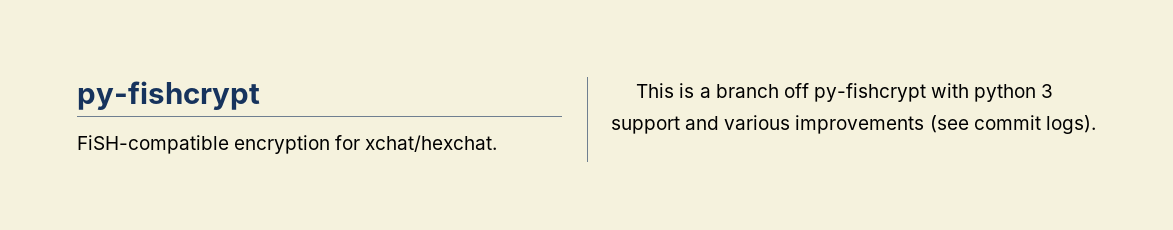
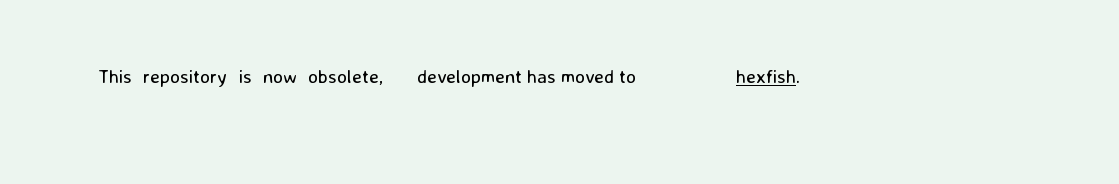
[77,81,260,110] [77,135,498,154] [636,83,1054,102] [611,115,1096,134] py-fishcrypt // FiSH-compatible encryption for xchat/hexchat. // This is a branch off py-fishcrypt with python 3 support and various improvements (see commit logs). -> [98,70,800,87] This repository is now obsolete, development has moved to hexfish.

